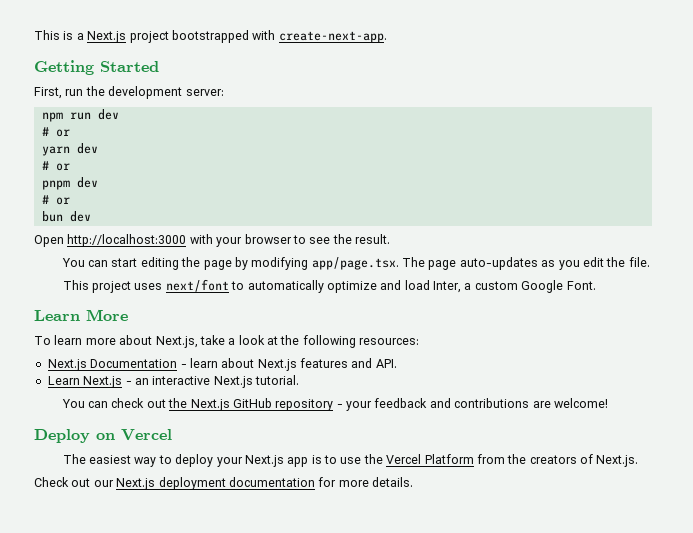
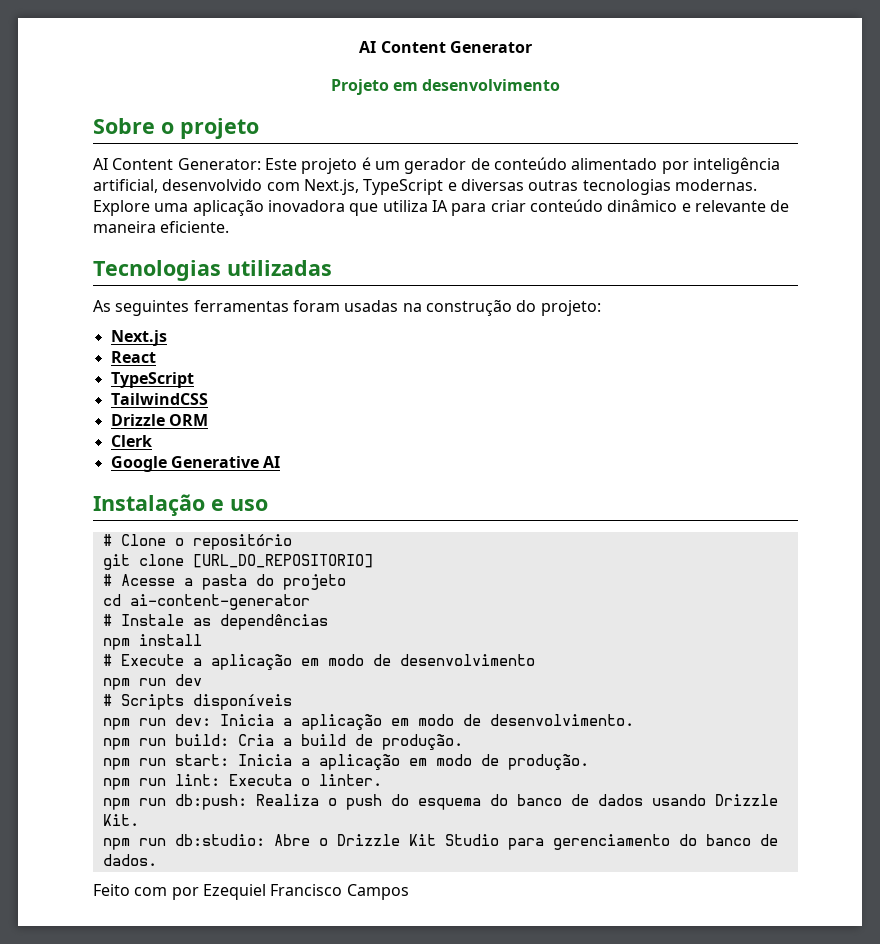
[34,30,387,43] [34,60,159,75] [34,86,224,99] [41,109,119,122] [41,127,70,137] [41,143,98,156] [41,161,70,171] [41,177,98,190] [41,195,70,205] [41,211,91,222] [34,234,390,247] [61,257,650,270] [62,279,596,293] [34,309,128,321] [34,335,420,348] [47,358,397,371] [47,375,299,388] [61,398,608,411] [34,429,172,443] [62,454,639,467] [34,477,413,490] This is a Next.js project bootstrapped with create-next-app. // Getting Started // First, run the development server: // npm run dev // # or // yarn dev // # or // pnpm dev // # or // bun dev // Open http://localhost:3000 with your browser to see the result. // You can start editing the page by modifying app/page.tsx. The page auto-updates as you edit the file. // This project uses next/font to automatically optimize and load Inter, a custom Google Font. // Learn More // To learn more about Next.js, take a look at the following resources: // Next.js Documentation - learn about Next.js features and API. // Learn Next.js - an interactive Next.js tutorial. // You can check out the Next.js GitHub repository - your feedback and contributions are welcome! // Deploy on Vercel // The easiest way to deploy your Next.js app is to use the Vercel Platform from the creators of Next.js. // Check out our Next.js deployment documentation for more details. -> [359,41,532,53] [330,79,561,95] [93,118,259,139] [93,157,780,174] [93,179,757,195] [93,199,790,216] [93,221,230,233] [93,260,332,281] [93,299,601,316] [110,330,167,346] [110,351,156,363] [110,372,194,388] [110,393,208,405] [110,414,208,426] [110,435,152,447] [110,456,281,472] [93,494,268,516] [102,534,292,550] [102,554,373,570] [102,574,346,590] [102,594,310,610] [102,614,328,630] [102,634,202,650] [102,654,535,670] [102,674,202,690] [102,694,292,710] [102,714,634,730] [102,734,463,750] [102,754,589,770] [102,774,382,790] [102,794,778,810] [102,814,139,826] [102,834,778,850] [102,854,157,866] [93,884,409,900] AI Content Generator // Projeto em desenvolvimento // Sobre o projeto // AI Content Generator: Este projeto é um gerador de conteúdo alimentado por inteligência artificial, desenvolvido com Next.js, TypeScript e diversas outras tecnologias modernas. Explore uma aplicação inovadora que utiliza IA para criar conteúdo dinâmico e relevante de maneira eficiente. // Tecnologias utilizadas // As seguintes ferramentas foram usadas na construção do projeto: // Next.js // React // TypeScript // TailwindCSS // Drizzle ORM // Clerk // Google Generative AI // Instalação e uso // # Clone o repositório // git clone [URL_DO_REPOSITORIO] // # Acesse a pasta do projeto // cd ai-content-generator // # Instale as dependências // npm install // # Execute a aplicação em modo de desenvolvimento // npm run dev // # Scripts disponíveis // npm run dev: Inicia a aplicação em modo de desenvolvimento. // npm run build: Cria a build de produção. // npm run start: Inicia a aplicação em modo de produção. // npm run lint: Executa o linter. // npm run db:push: Realiza o push do esquema do banco de dados usando Drizzle Kit. // npm run db:studio: Abre o Drizzle Kit Studio para gerenciamento do banco de dados. // Feito com por Ezequiel Francisco Campos

